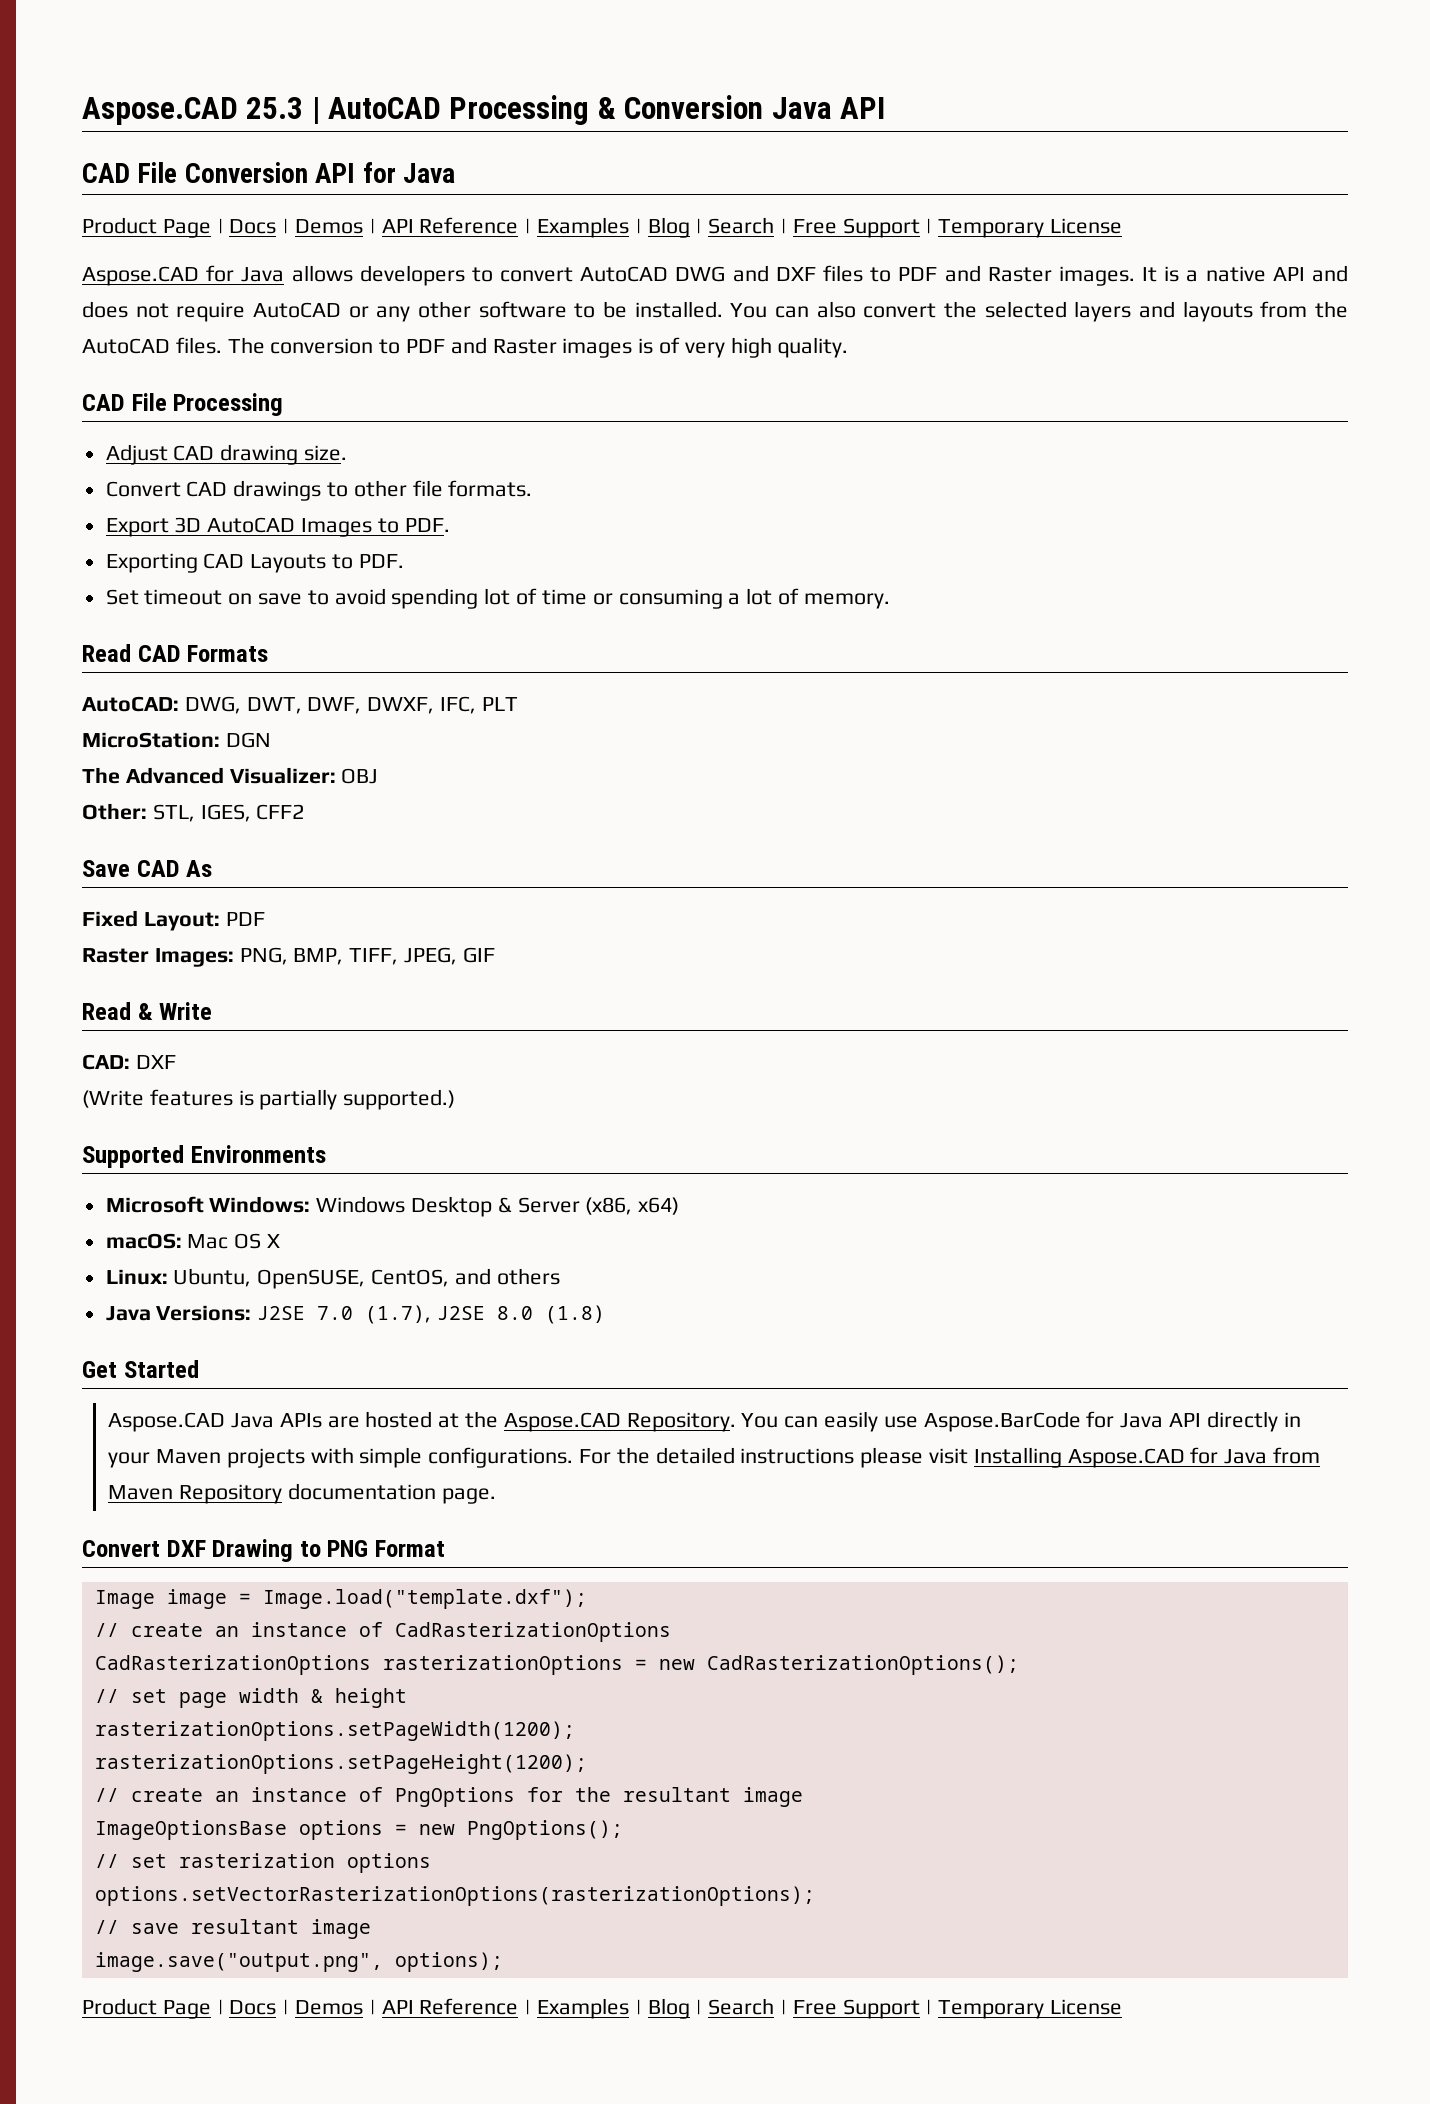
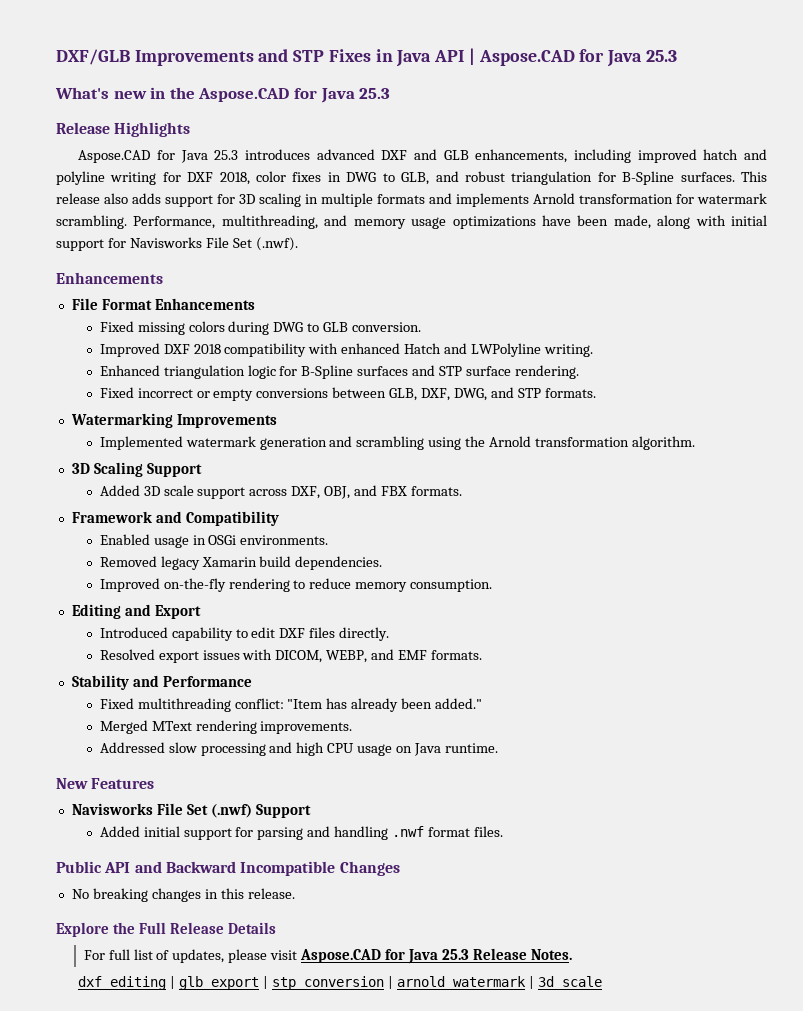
[82,95,885,125] [82,162,456,183] [82,217,1123,238] [82,265,1348,286] [82,301,1348,322] [82,337,849,358] [82,393,284,416] [105,444,348,465] [105,480,533,501] [105,517,450,537] [105,553,404,573] [105,588,890,609] [82,644,269,662] [82,696,518,714] [82,732,271,748] [82,767,379,784] [82,803,305,822] [82,860,213,877] [82,910,265,931] [82,947,495,967] [82,1002,213,1020] [82,1054,176,1070] [82,1089,456,1110] [82,1145,326,1168] [105,1196,680,1217] [105,1233,281,1249] [105,1268,560,1289] [105,1305,606,1324] [82,1360,199,1378] [108,1411,1301,1432] [108,1447,855,1468] Aspose.CAD 25.3 | AutoCAD Processing & Conversion Java API // CAD File Conversion API for Java // Product Page | Docs | Demos | API Reference | Examples | Blog | Search | Free Support | Temporary License // Aspose.CAD for Java allows developers to convert AutoCAD DWG and DXF files to PDF and Raster images. It is a native API and does not require AutoCAD or any other software to be installed. You can also convert the selected layers and layouts from the AutoCAD files. The conversion to PDF and Raster images is of very high quality. // CAD File Processing // Adjust CAD drawing size. // Convert CAD drawings to other file formats. // Export 3D AutoCAD Images to PDF. // Exporting CAD Layouts to PDF. // Set timeout on save to avoid spending lot of time or consuming a lot of memory. // Read CAD Formats // AutoCAD: DWG, DWT, DWF, DWXF, IFC, PLT // MicroStation: DGN // The Advanced Visualizer: OBJ // Other: STL, IGES, CFF2 // Save CAD As // Fixed Layout: PDF // Raster Images: PNG, BMP, TIFF, JPEG, GIF // Read & Write // CAD: DXF // (Write features is partially supported.) // Supported Environments // Microsoft Windows: Windows Desktop & Server (x86, x64) // macOS: Mac OS X // Linux: Ubuntu, OpenSUSE, CentOS, and others // Java Versions: J2SE 7.0 (1.7), J2SE 8.0 (1.8) // Get Started // Aspose.CAD Java APIs are hosted at the Aspose.CAD Repository. You can easily use Aspose.BarCode for Java API directly in your Maven projects with simple configurations. For the detailed instructions -> [56,48,677,67] [55,87,391,103] [56,122,191,137] [78,149,768,163] [56,171,767,185] [56,193,767,207] [56,215,767,229] [56,237,298,251] [56,272,163,284] [71,298,255,310] [99,321,422,335] [99,343,593,357] [99,365,579,379] [99,387,596,401] [70,413,277,428] [99,436,695,450] [71,462,202,477] [99,485,462,499] [71,511,279,526] [99,534,329,548] [99,556,383,570] [99,578,493,592] [71,604,201,619] [99,627,390,641] [99,649,482,663] [71,675,252,690] [99,698,483,712] [99,720,353,734] [99,742,498,756] [56,778,155,789] [71,803,311,818] [99,826,503,840] [56,861,400,876] [71,888,295,902] [56,922,277,937] [83,949,225,963] DXF/GLB Improvements and STP Fixes in Java API | Aspose.CAD for Java 25.3 // What's new in the Aspose.CAD for Java 25.3 // Release Highlights // Aspose.CAD for Java 25.3 introduces advanced DXF and GLB enhancements, including improved hatch and polyline writing for DXF 2018, color fixes in DWG to GLB, and robust triangulation for B-Spline surfaces. This release also adds support for 3D scaling in multiple formats and implements Arnold transformation for watermark scrambling. Performance, multithreading, and memory usage optimizations have been made, along with initial support for Navisworks File Set (.nwf). // Enhancements // File Format Enhancements // Fixed missing colors during DWG to GLB conversion. // Improved DXF 2018 compatibility with enhanced Hatch and LWPolyline writing. // Enhanced triangulation logic for B-Spline surfaces and STP surface rendering. // Fixed incorrect or empty conversions between GLB, DXF, DWG, and STP formats. // Watermarking Improvements // Implemented watermark generation and scrambling using the Arnold transformation algorithm. // 3D Scaling Support // Added 3D scale support across DXF, OBJ, and FBX formats. // Framework and Compatibility // Enabled usage in OSGi environments. // Removed legacy Xamarin build dependencies. // Improved on-the-fly rendering to reduce memory consumption. // Editing and Export // Introduced capability to edit DXF files directly. // Resolved export issues with DICOM, WEBP, and EMF formats. // Stability and Performance // Fixed multithreading conflict: "Item has already been added." // Merged MText rendering improvements. // Addressed slow processing and high CPU usage on Java runtime. // New Features // Navisworks File Set (.nwf) Support // Added initial support for parsing and handling .nwf format files. // Public API and Backward Incompatible Changes // No breaking changes in this release. // Explore the Full Release Details // For full list of updates,
[973,1447,1321,1468] [108,1483,496,1504] [82,1539,446,1562] [94,1589,587,1609] [94,1622,671,1642] [94,1655,1019,1675] [94,1688,407,1708] [94,1721,575,1741] [94,1754,587,1774] [94,1787,803,1807] [94,1820,623,1840] [94,1853,431,1873] [94,1886,815,1906] [94,1919,371,1939] [94,1952,503,1972] [82,1998,1123,2019] Installing Aspose.CAD for Java from Maven Repository documentation page. // Convert DXF Drawing to PNG Format // Image image = Image.load("template.dxf"); // // create an instance of CadRasterizationOptions // CadRasterizationOptions rasterizationOptions = new CadRasterizationOptions(); // // set page width & height // rasterizationOptions.setPageWidth(1200); // rasterizationOptions.setPageHeight(1200); // // create an instance of PngOptions for the resultant image // ImageOptionsBase options = new PngOptions(); // // set rasterization options // options.setVectorRasterizationOptions(rasterizationOptions); // // save resultant image // image.save("output.png", options); // Product Page | Docs | Demos | API Reference | Examples | Blog | Search | Free Support | Temporary License -> [300,948,572,964] [78,976,602,990] Aspose.CAD for Java 25.3 Release Notes. // dxf editing | glb export | stp conversion | arnold watermark | 3d scale

